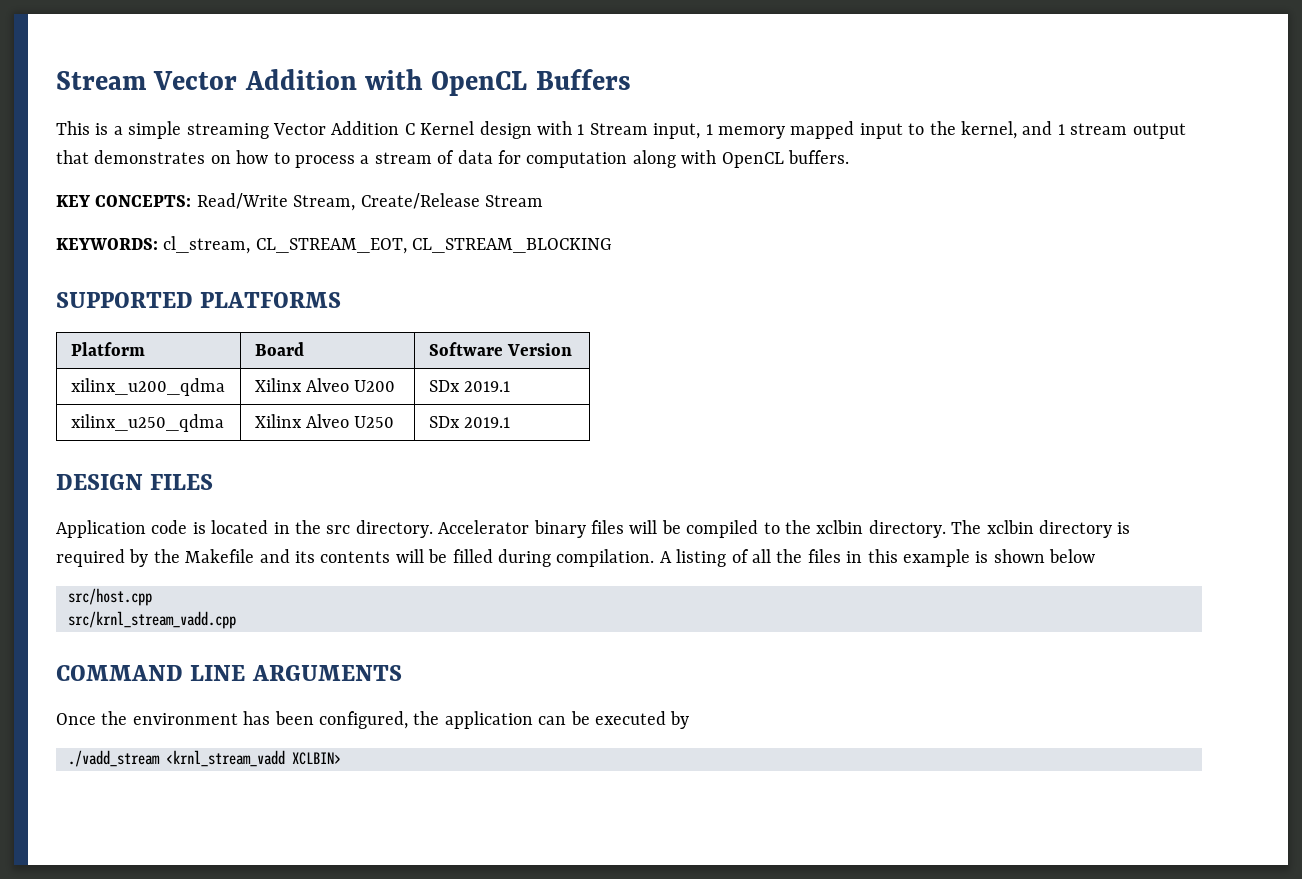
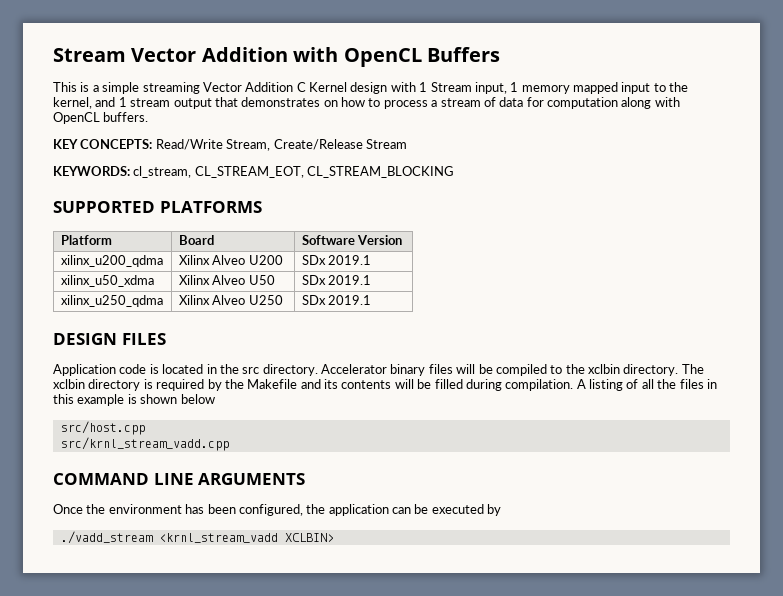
(510, 386) none -> [60,275,154,287] [178,275,275,285] [301,275,372,285] // xilinx_u50_xdma | Xilinx Alveo U50 | SDx 2019.1

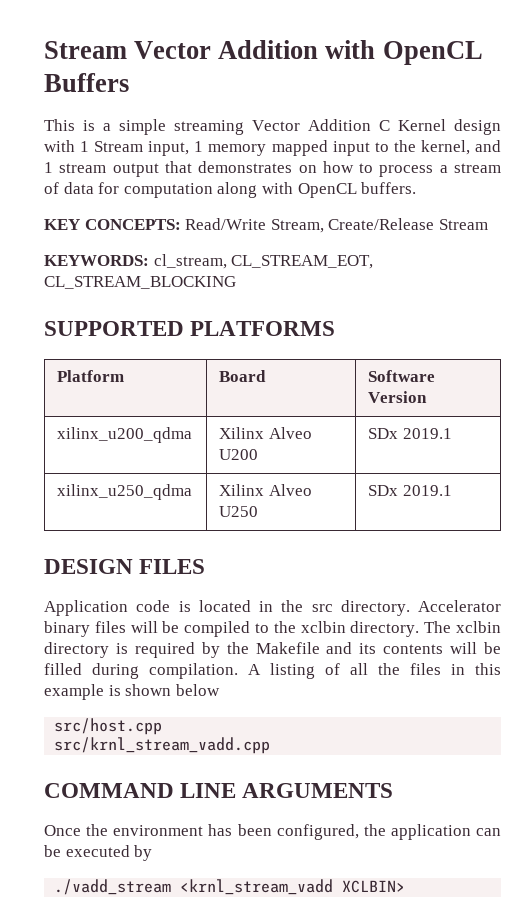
[60,275,154,287] [178,275,275,285] [301,275,372,285] // xilinx_u50_xdma | Xilinx Alveo U50 | SDx 2019.1 -> (452, 433) none

